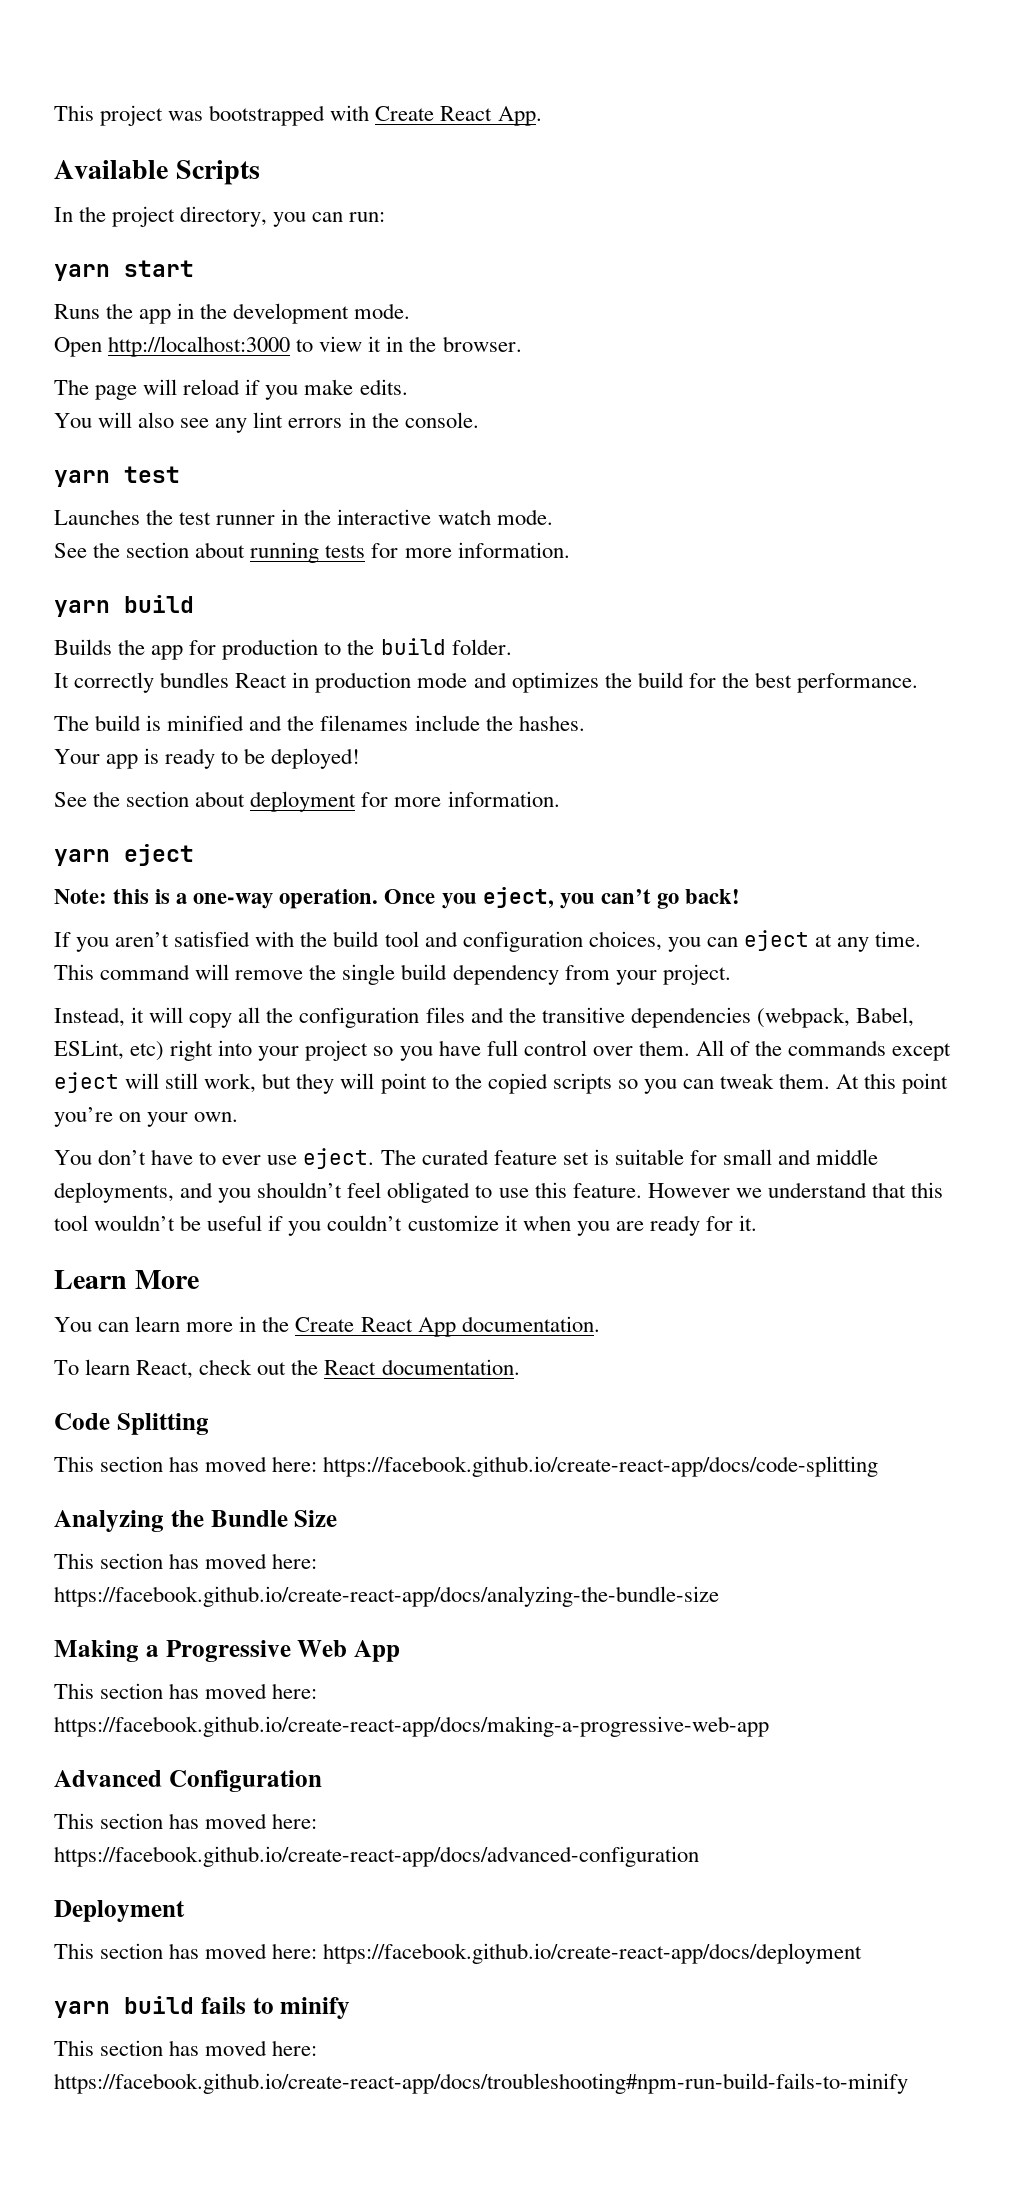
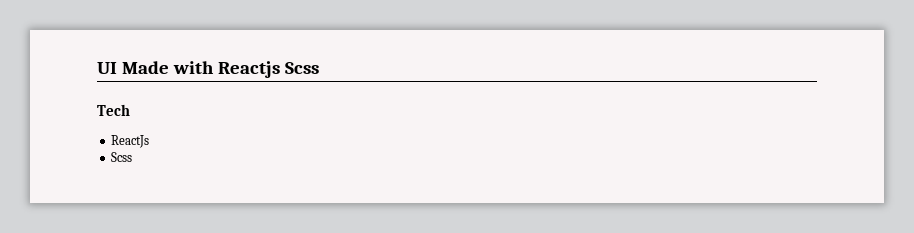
[54,105,542,126] [54,160,260,185] [54,206,386,227] [54,260,194,281] [54,303,411,324] [54,336,522,357] [54,379,408,400] [54,412,479,433] [54,466,180,487] [54,509,553,525] [54,542,570,563] [54,595,194,617] [54,638,512,660] [54,672,919,693] [54,715,585,731] [54,748,361,769] [54,791,560,812] [54,844,194,866] [54,887,740,909] [54,930,922,952] [54,964,731,985] [54,1007,914,1028] [54,1040,952,1061] [54,1072,949,1094] [54,1107,239,1127] [54,1148,879,1169] [54,1182,944,1203] [54,1215,758,1236] [54,1270,199,1289] [54,1316,600,1337] [54,1359,520,1379] [54,1413,209,1435] [54,1456,879,1477] [54,1510,338,1532] [54,1553,318,1569] [54,1586,719,1607] [54,1640,400,1662] [54,1683,318,1699] [54,1716,769,1737] [54,1770,322,1792] [54,1813,318,1829] [54,1846,699,1867] [54,1900,185,1922] [54,1943,863,1964] [54,1996,351,2019] [54,2040,318,2056] [54,2073,908,2094] This project was bootstrapped with Create React App. // Available Scripts // In the project directory, you can run: // yarn start // Runs the app in the development mode. // Open http://localhost:3000 to view it in the browser. // The page will reload if you make edits. // You will also see any lint errors in the console. // yarn test // Launches the test runner in the interactive watch mode. // See the section about running tests for more information. // yarn build // Builds the app for production to the build folder. // It correctly bundles React in production mode and optimizes the build for the best performance. // The build is minified and the filenames include the hashes. // Your app is ready to be deployed! // See the section about deployment for more information. // yarn eject // Note: this is a one-way operation. Once you eject, you can’t go back! // If you aren’t satisfied with the build tool and configuration choices, you can eject at any time. This command will remove the single build dependency from your project. // Instead, it will copy all the configuration files and the transitive dependencies (webpack, Babel, ESLint, etc) right into your project so you have full control over them. All of the commands except eject will still work, but they will point to the copied scripts so you can tweak them. At this point you’re on your own. // You don’t have to ever use eject. The curated feature set is suitable for small and middle deployments, and you shouldn’t feel obligated to use this feature. However we understand that this tool wouldn’t be useful if you couldn’t customize it when you are ready for it. // Learn More // You can learn more in the Create React App documentation. // To learn React, check out the React documentation. // Code Splitting // This section has moved here: https://facebook.github.io/create-react-app/docs/code-splitting // Analyzing the Bundle Size // This section has moved here: https://facebook.github.io/create-react-app/docs/analyzing-the-bundle-size // Making a Progressive Web App // This section has moved here: https://facebook.github.io/create-react-app/docs/making-a-progressive-web-app // Advanced Configuration // This section has moved here: https://facebook.github.io/create-react-app/docs/advanced-configuration // Deployment // This section has moved here: https://facebook.github.io/create-react-app/docs/deployment // yarn build fails to minify // This section has moved here: https://facebook.github.io/create-react-app/docs/troubleshooting#npm-run-build-fails-to-minify -> [97,61,319,78] [97,104,130,116] [111,135,150,148] [111,152,133,162] UI Made with Reactjs Scss // Tech // ReactJs // Scss

